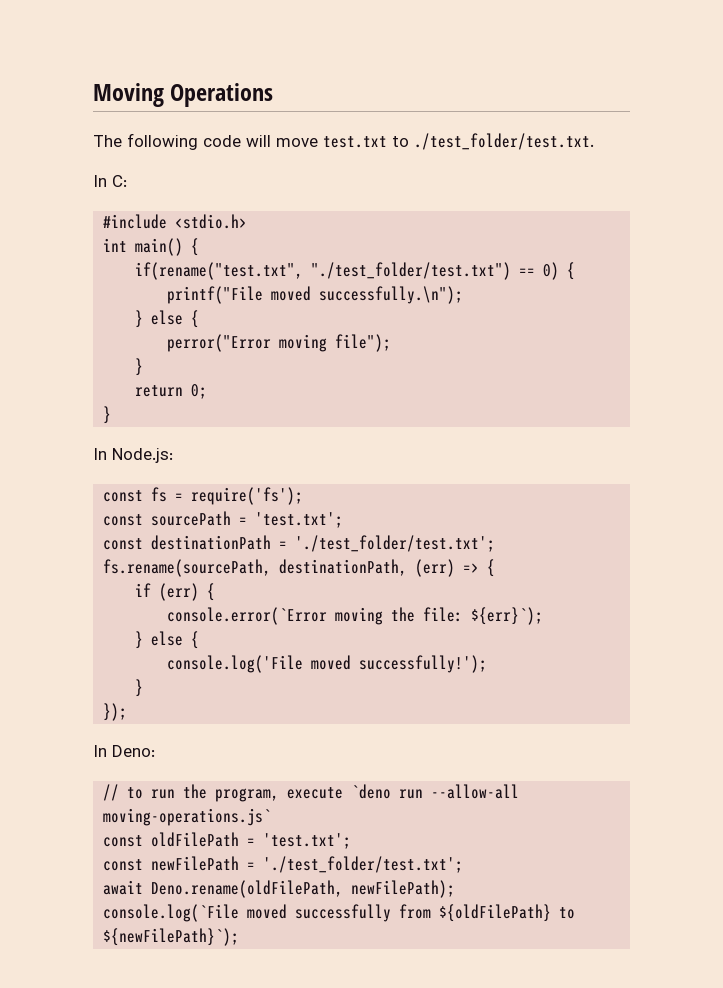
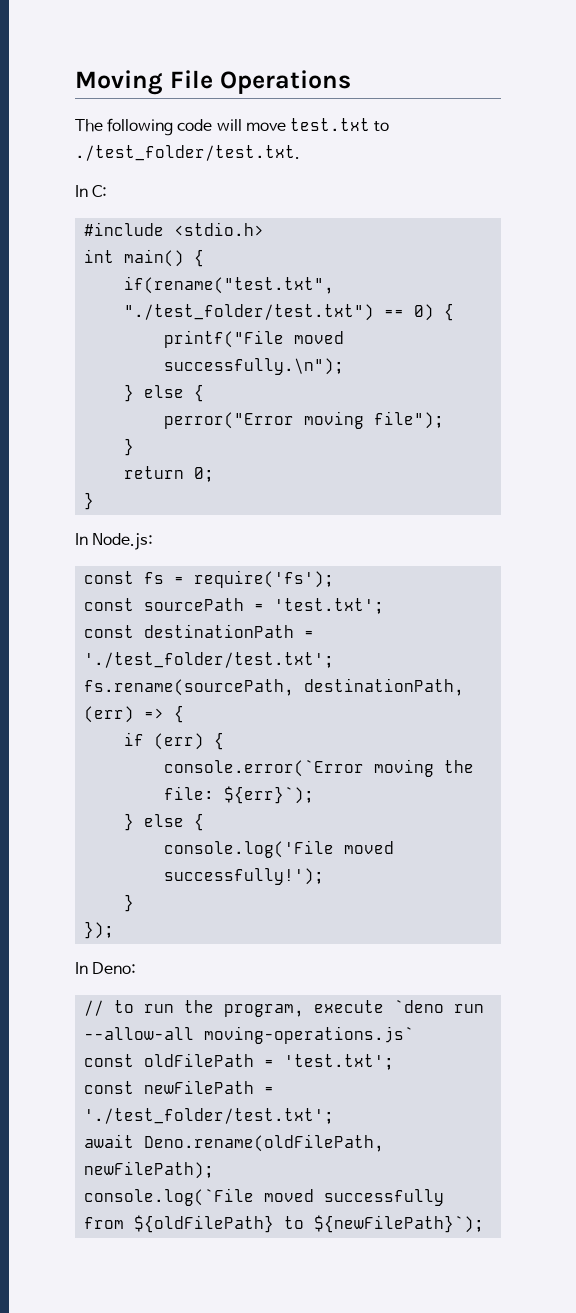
(164, 95) none -> [169,70,213,89] File

